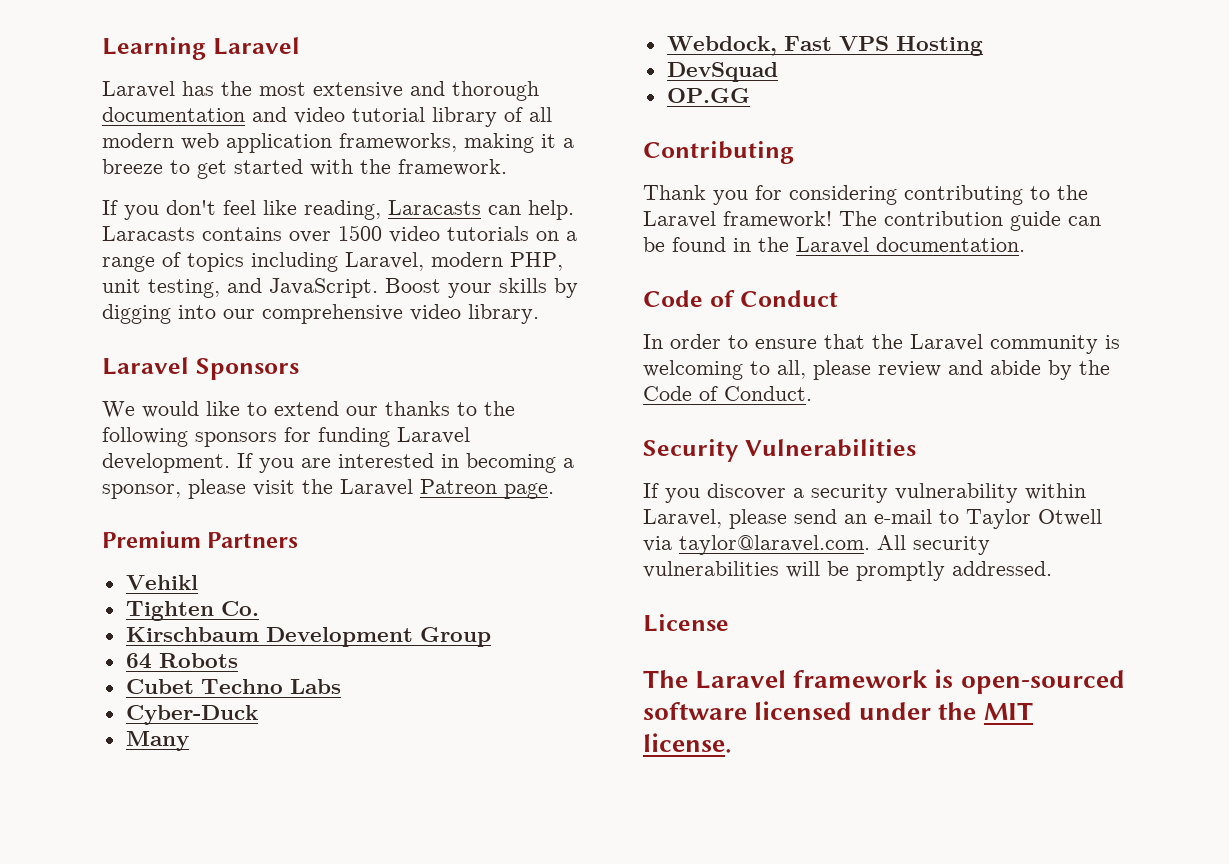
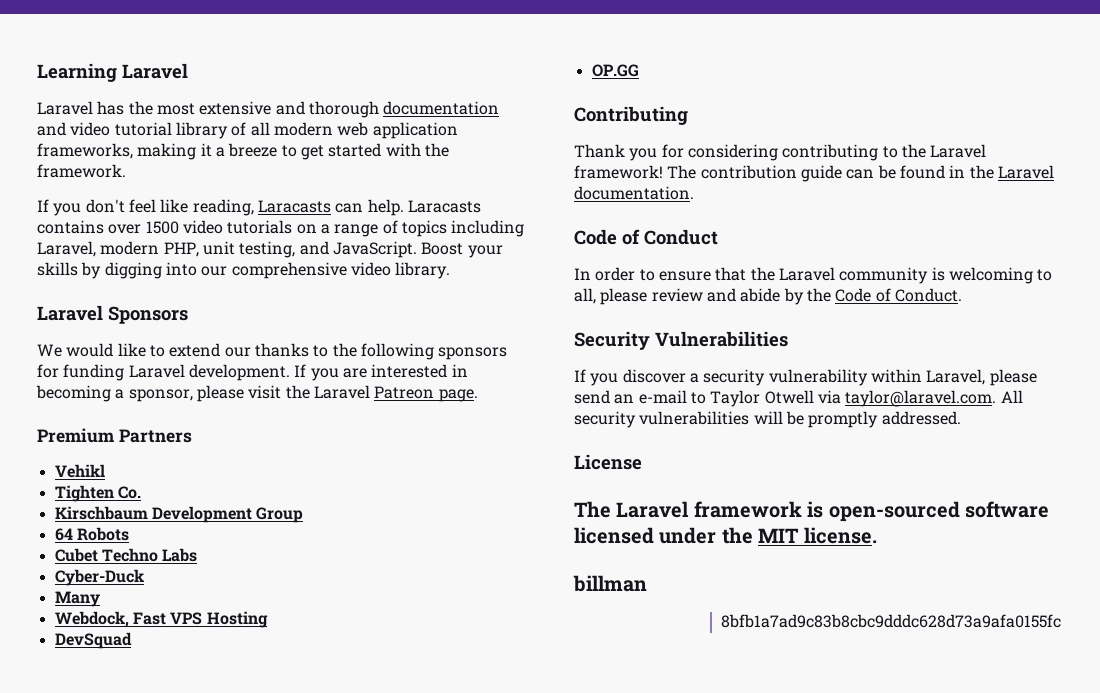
(732, 743) none -> [573,575,647,592] [720,614,1061,628] // billman // 8bfb1a7ad9c83b8cbc9dddc628d73a9afa0155fc

